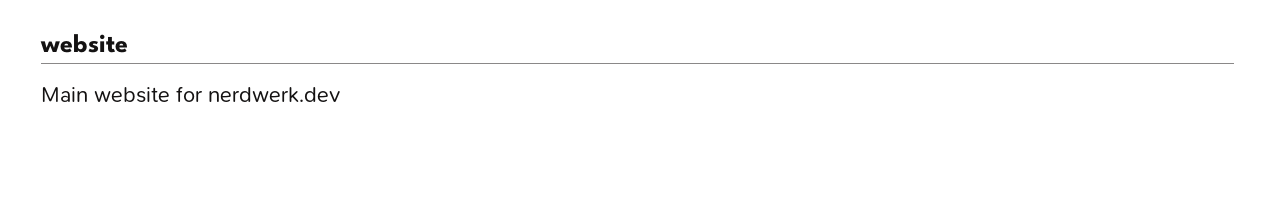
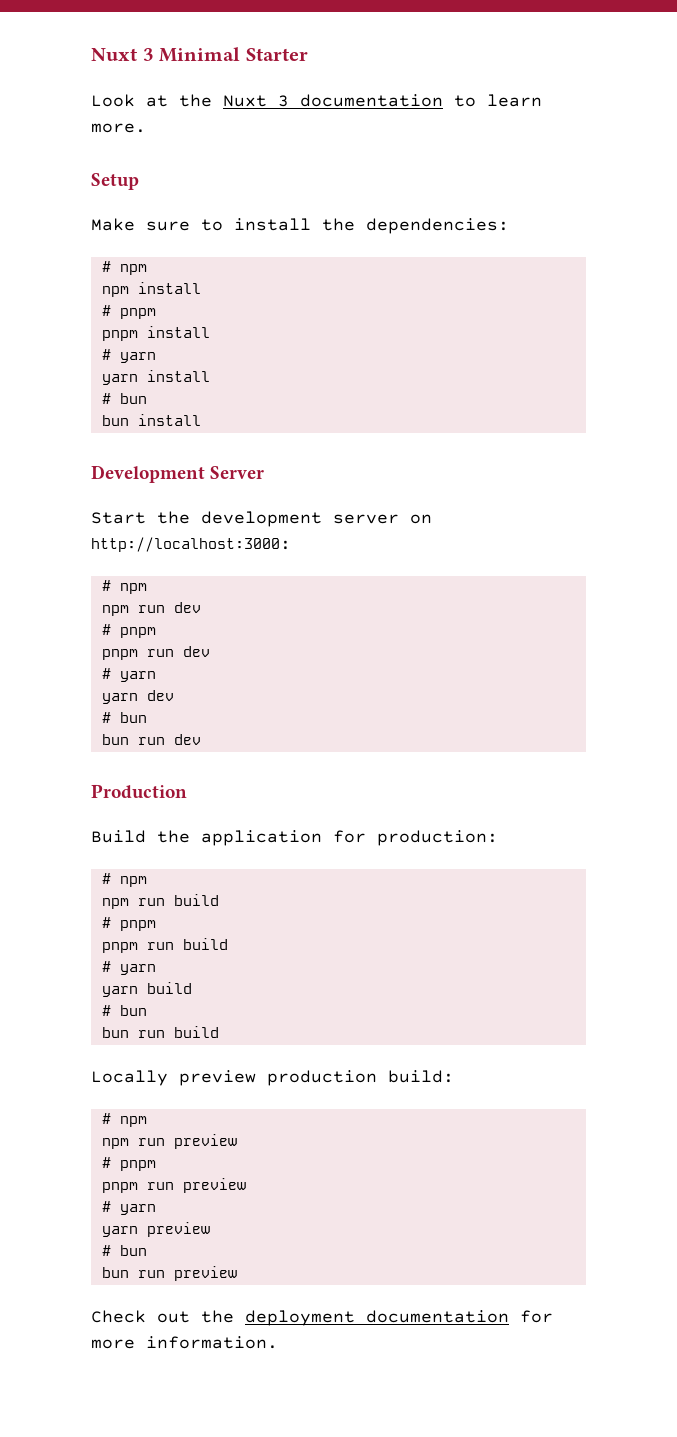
[40,34,128,53] [41,86,340,103] website // Main website for nerdwerk.dev -> [91,47,308,62] [91,94,542,107] [91,123,146,133] [91,173,139,190] [91,218,509,234] [101,261,147,275] [101,282,201,297] [101,305,156,319] [101,326,210,341] [101,349,156,363] [101,370,210,385] [101,393,147,404] [101,414,201,426] [91,465,265,483] [91,511,432,527] [91,537,291,552] [101,580,147,594] [101,602,201,616] [101,624,156,638] [101,646,210,660] [101,668,156,682] [101,690,174,704] [101,712,147,723] [101,734,201,745] [91,784,187,799] [91,830,498,846] [101,873,147,887] [101,894,219,909] [101,917,156,931] [101,938,228,953] [101,961,156,975] [101,982,192,997] [101,1005,147,1016] [101,1026,219,1038] [91,1070,454,1086] [101,1113,147,1127] [101,1134,237,1149] [101,1157,156,1171] [101,1178,246,1193] [101,1201,156,1215] [101,1222,210,1237] [101,1245,147,1256] [101,1266,237,1281] [91,1310,553,1326] [91,1336,278,1349] Nuxt 3 Minimal Starter // Look at the Nuxt 3 documentation to learn more. // Setup // Make sure to install the dependencies: // # npm // npm install // # pnpm // pnpm install // # yarn // yarn install // # bun // bun install // Development Server // Start the development server on http://localhost:3000: // # npm // npm run dev // # pnpm // pnpm run dev // # yarn // yarn dev // # bun // bun run dev // Production // Build the application for production: // # npm // npm run build // # pnpm // pnpm run build // # yarn // yarn build // # bun // bun run build // Locally preview production build: // # npm // npm run preview // # pnpm // pnpm run preview // # yarn // yarn preview // # bun // bun run preview // Check out the deployment documentation for more information.

